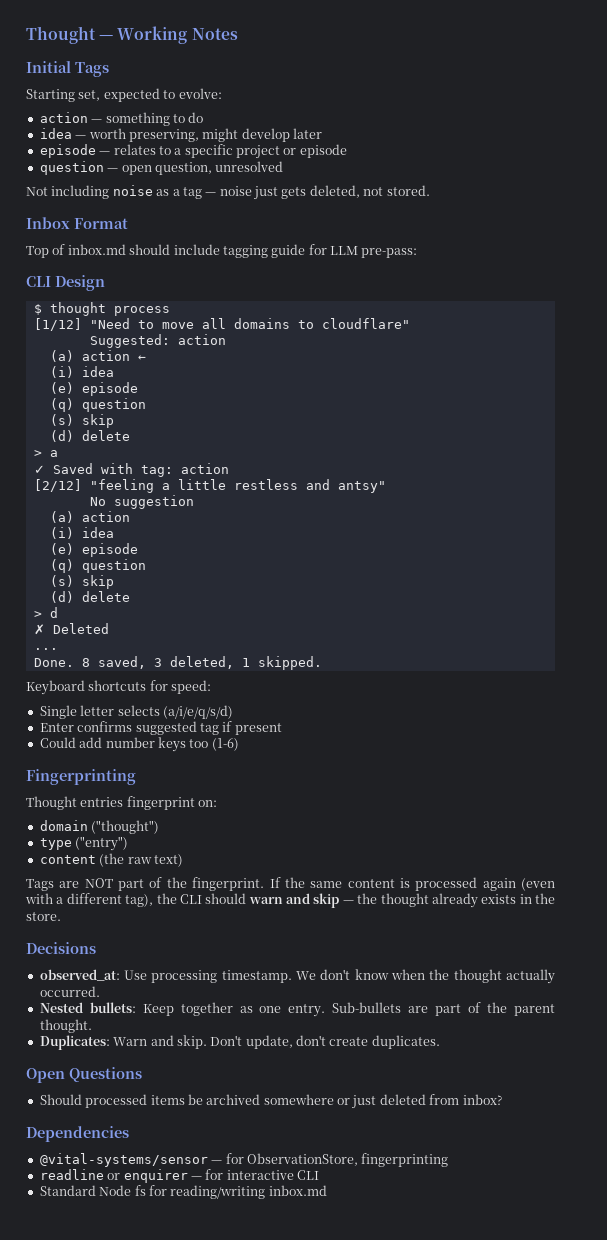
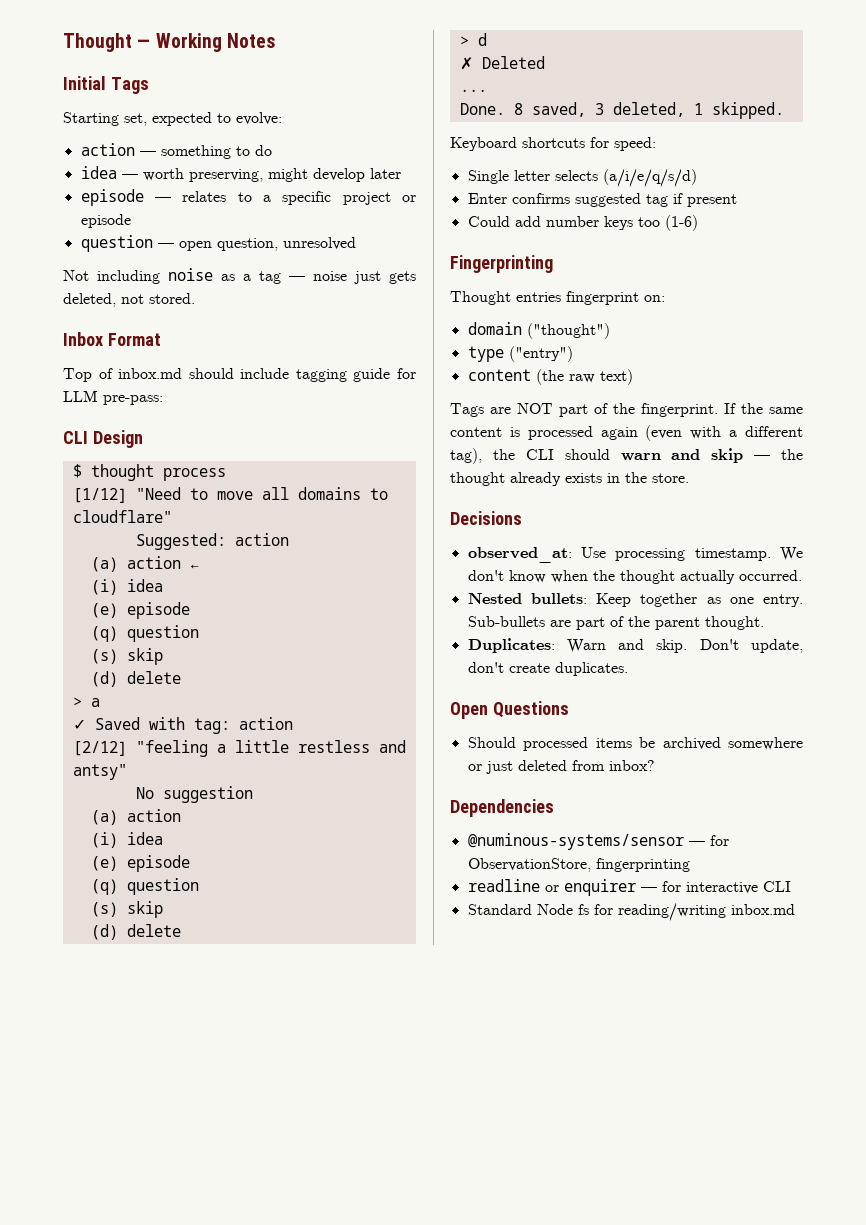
[39,1153,208,1167] @vital-systems/sensor -> [467,833,684,850] @numinous-systems/sensor

